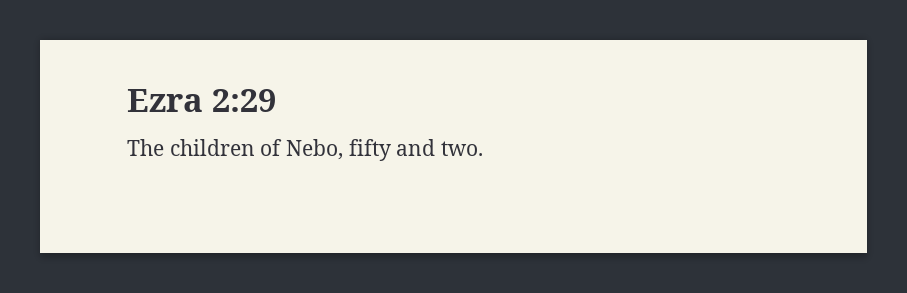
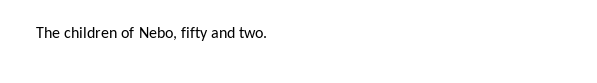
[127,89,276,112] Ezra 2:29 // -> (36, 32) none

